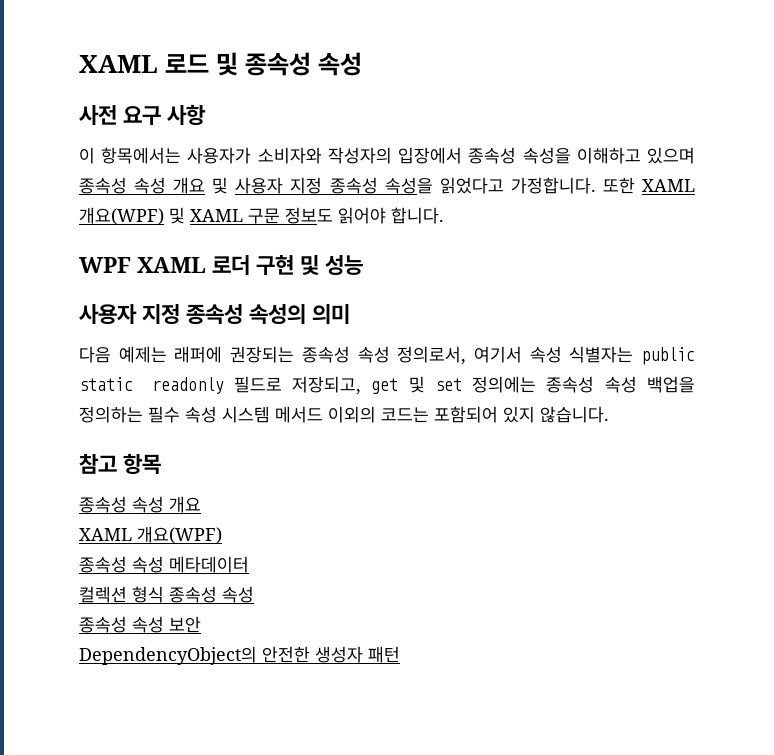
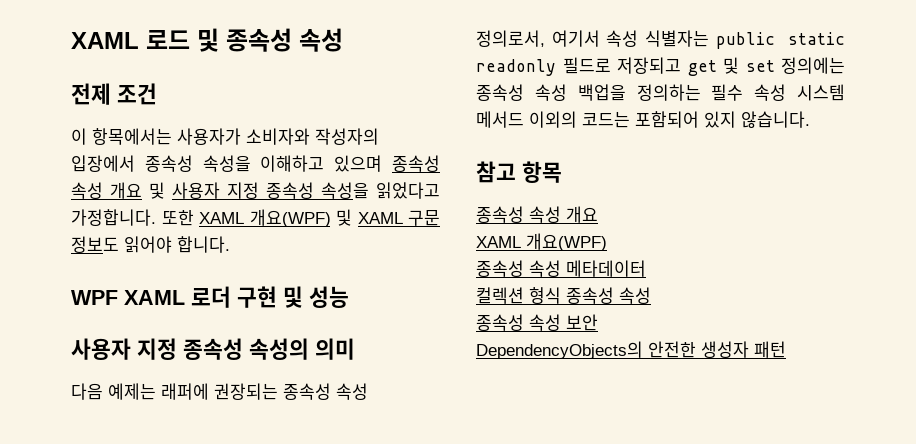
[79,104,207,126] 사전 요구 사항 -> [71,83,157,105] 전제 조건
[292,376,362,395] 저장되고, -> [617,57,681,74] 저장되고
[79,646,257,665] DependencyObject의 -> [476,341,643,359] DependencyObjects의

